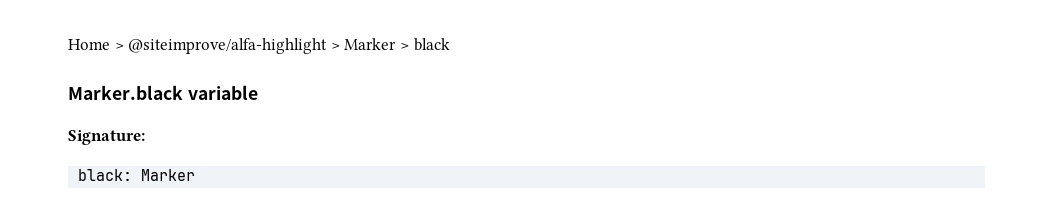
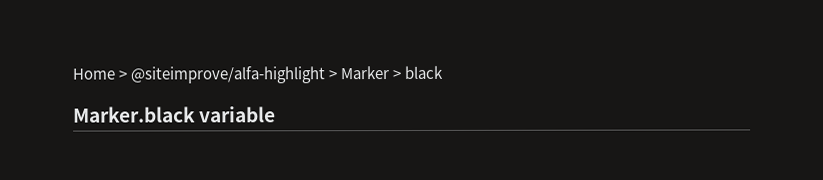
[68,130,145,145] [78,169,196,181] // Signature: // black: Marker -> (277, 114) none

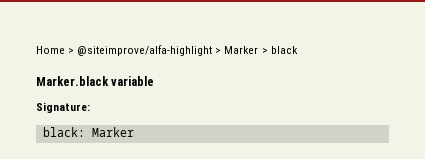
(277, 114) none -> [36,102,90,113] [42,127,134,137] // Signature: // black: Marker

